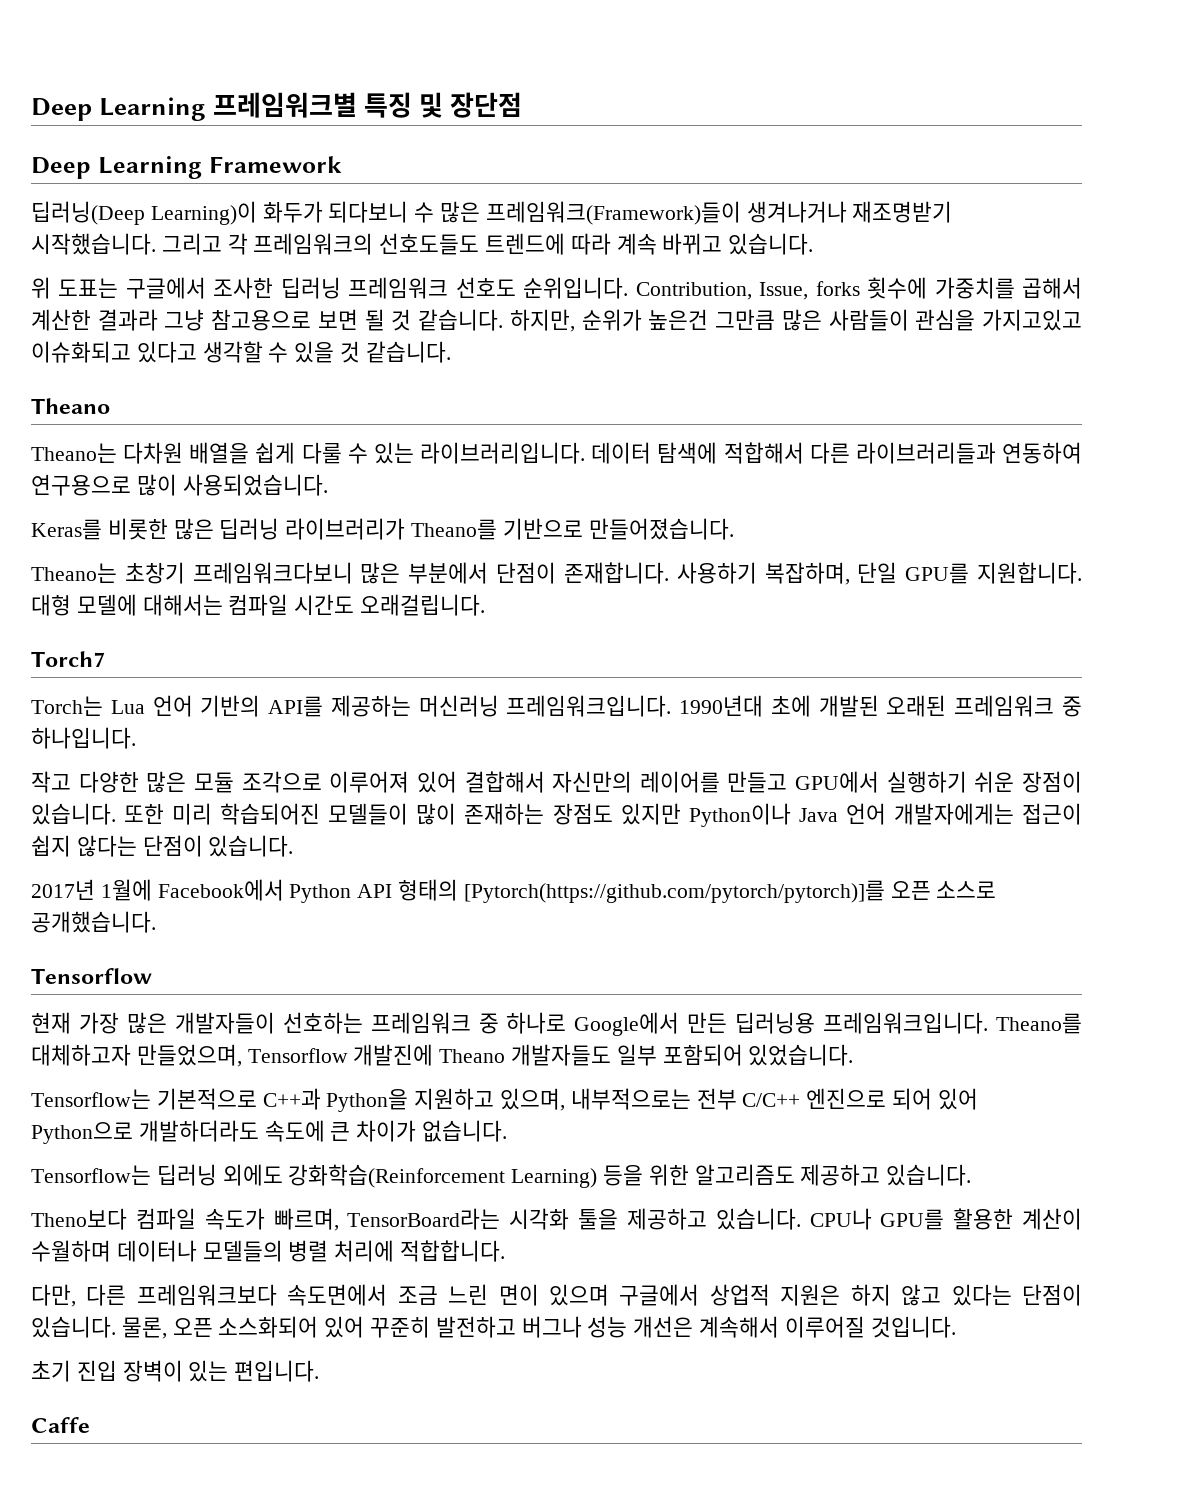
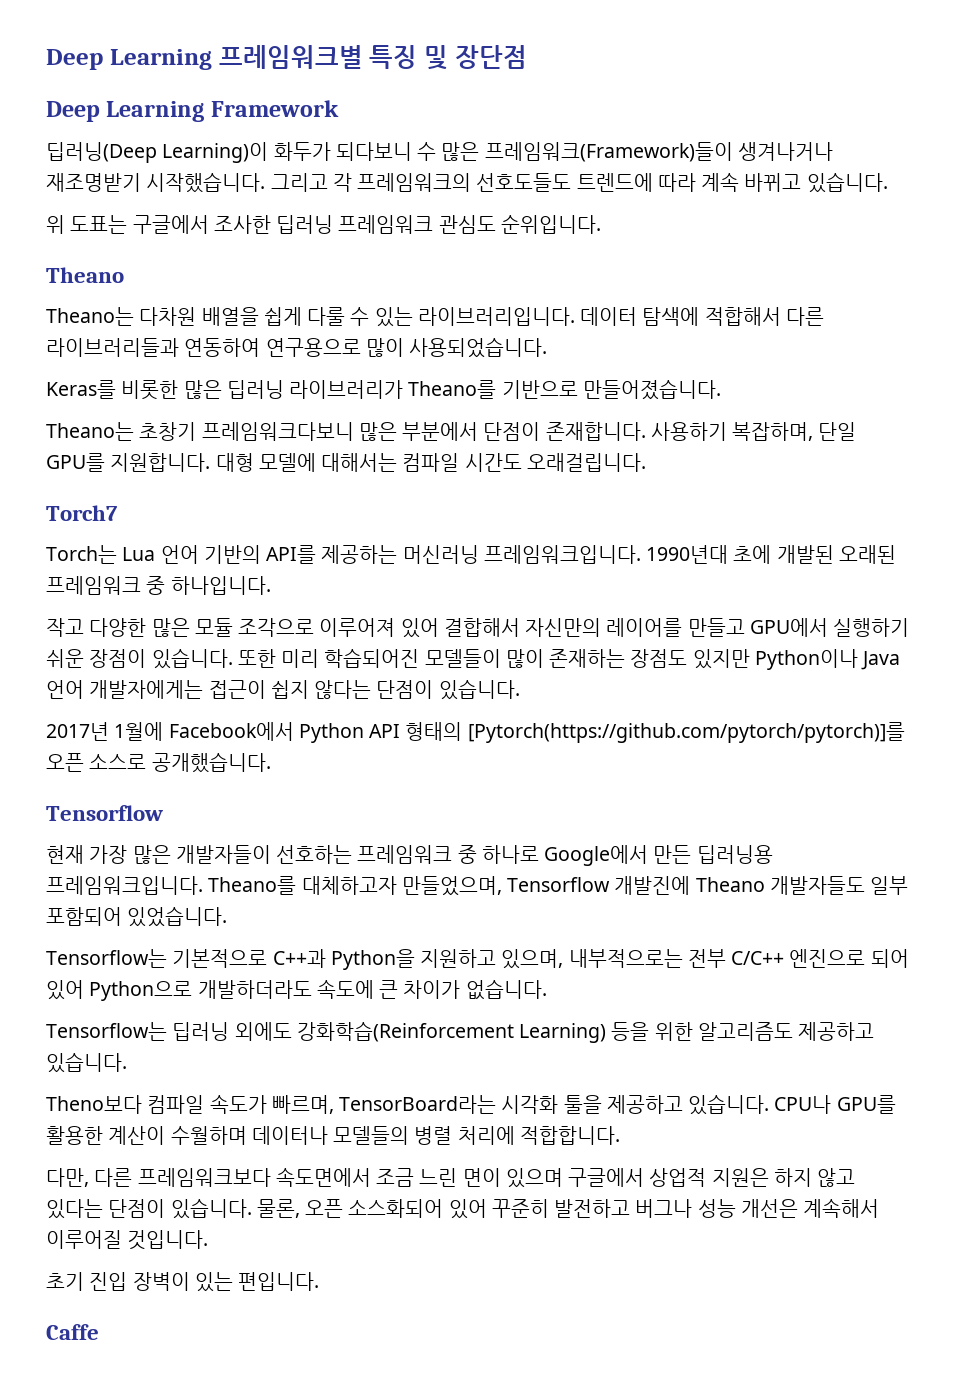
[455,277,516,298] 선호도 -> [438,215,496,234] 관심도
[635,277,1082,300] [31,309,1083,332] [31,341,451,363] Contribution, Issue, forks 횟수에 가중치를 곱해서 계산한 결과라 그냥 참고용으로 보면 될 것 같습니다. 하지만, 순위가 높은건 그만큼 많은 사람들이 관심을 가지고있고 이슈화되고 있다고 생각할 수 있을 것 같습니다. -> (601, 224) none

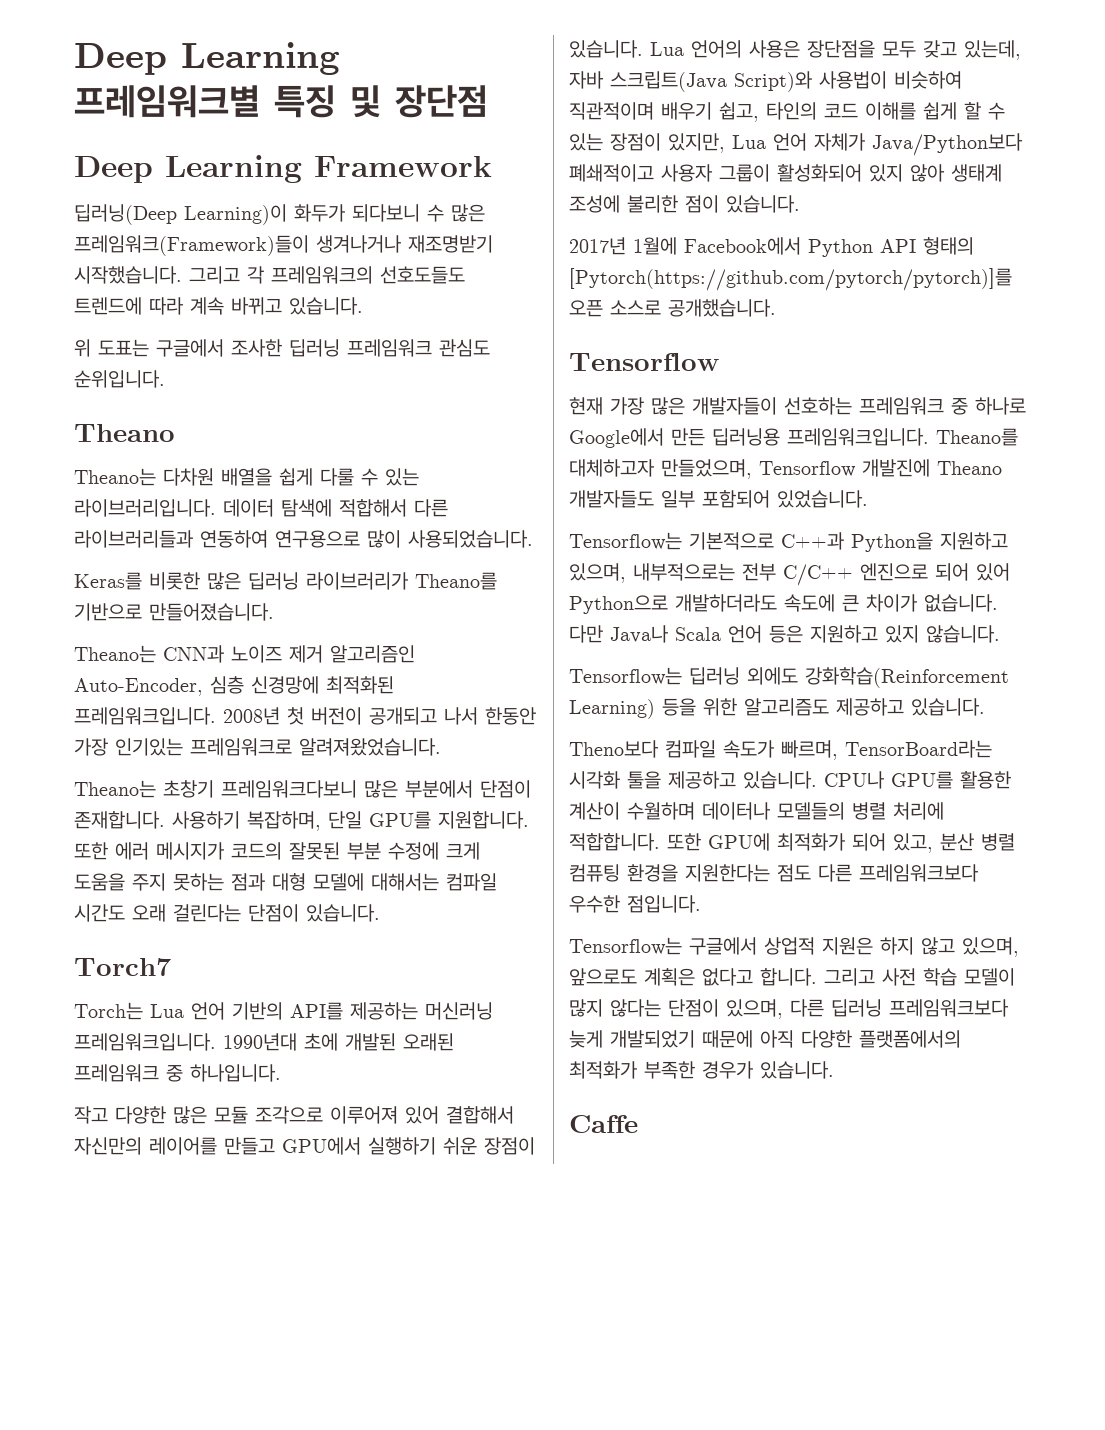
(721, 389) none -> [74,645,415,663] [74,676,394,696] [74,707,536,725] [74,738,441,756] // Theano는 CNN과 노이즈 제거 알고리즘인 Auto-Encoder, 심층 신경망에 최적화된 프레임워크입니다. 2008년 첫 버전이 공개되고 나서 한동안 가장 인기있는 프레임워크로 알려져왔었습니다.
(211, 462) none -> [74,842,480,860] [74,873,265,891] 또한 에러 메시지가 코드의 잘못된 부분 수정에 크게 도움을 주지 못하는 점과
[526,453,646,472] 오래걸립니다. -> [132,904,380,922] 오래 걸린다는 단점이 있습니다.
[237,648,901,670] [46,680,434,699] 또한 미리 학습되어진 모델들이 많이 존재하는 장점도 있지만 Python이나 Java 언어 개발자에게는 접근이 쉽지 않다는 단점이 -> [650,40,1021,60] [569,71,962,92] [569,102,1005,122] [569,133,1023,156] [569,164,1002,182] [569,195,719,213] Lua 언어의 사용은 장단점을 모두 갖고 있는데, 자바 스크립트(Java Script)와 사용법이 비슷하여 직관적이며 배우기 쉽고, 타인의 코드 이해를 쉽게 할 수 있는 장점이 있지만, Lua 언어 자체가 Java/Python보다 폐쇄적이고 사용자 그룹이 활성화되어 있지 않아 생태계 조성에 불리한 점이
(547, 989) none -> [569,625,1000,643] 다만 Java나 Scala 언어 등은 지원하고 있지 않습니다.
[46,1167,563,1188] // 다만, 다른 프레임워크보다 속도면에서 조금 느린 면이 있으며 -> [667,833,1015,853] [569,864,979,882] [569,895,701,913] [569,937,682,955] 또한 GPU에 최적화가 되어 있고, 분산 병렬 컴퓨팅 환경을 지원한다는 점도 다른 프레임워크보다 우수한 점입니다. // Tensorflow는
[46,1198,880,1219] [46,1230,209,1250] [46,1272,320,1292] 있다는 단점이 있습니다. 물론, 오픈 소스화되어 있어 꾸준히 발전하고 버그나 성능 개선은 계속해서 이루어질 것입니다. // 초기 진입 장벽이 있는 편입니다. -> [962,937,1019,957] [569,968,1015,986] [569,999,1009,1019] [569,1030,961,1048] [569,1061,834,1079] 있으며, 앞으로도 계획은 없다고 합니다. 그리고 사전 학습 모델이 많지 않다는 단점이 있으며, 다른 딥러닝 프레임워크보다 늦게 개발되었기 때문에 아직 다양한 플랫폼에서의 최적화가 부족한 경우가 있습니다.

